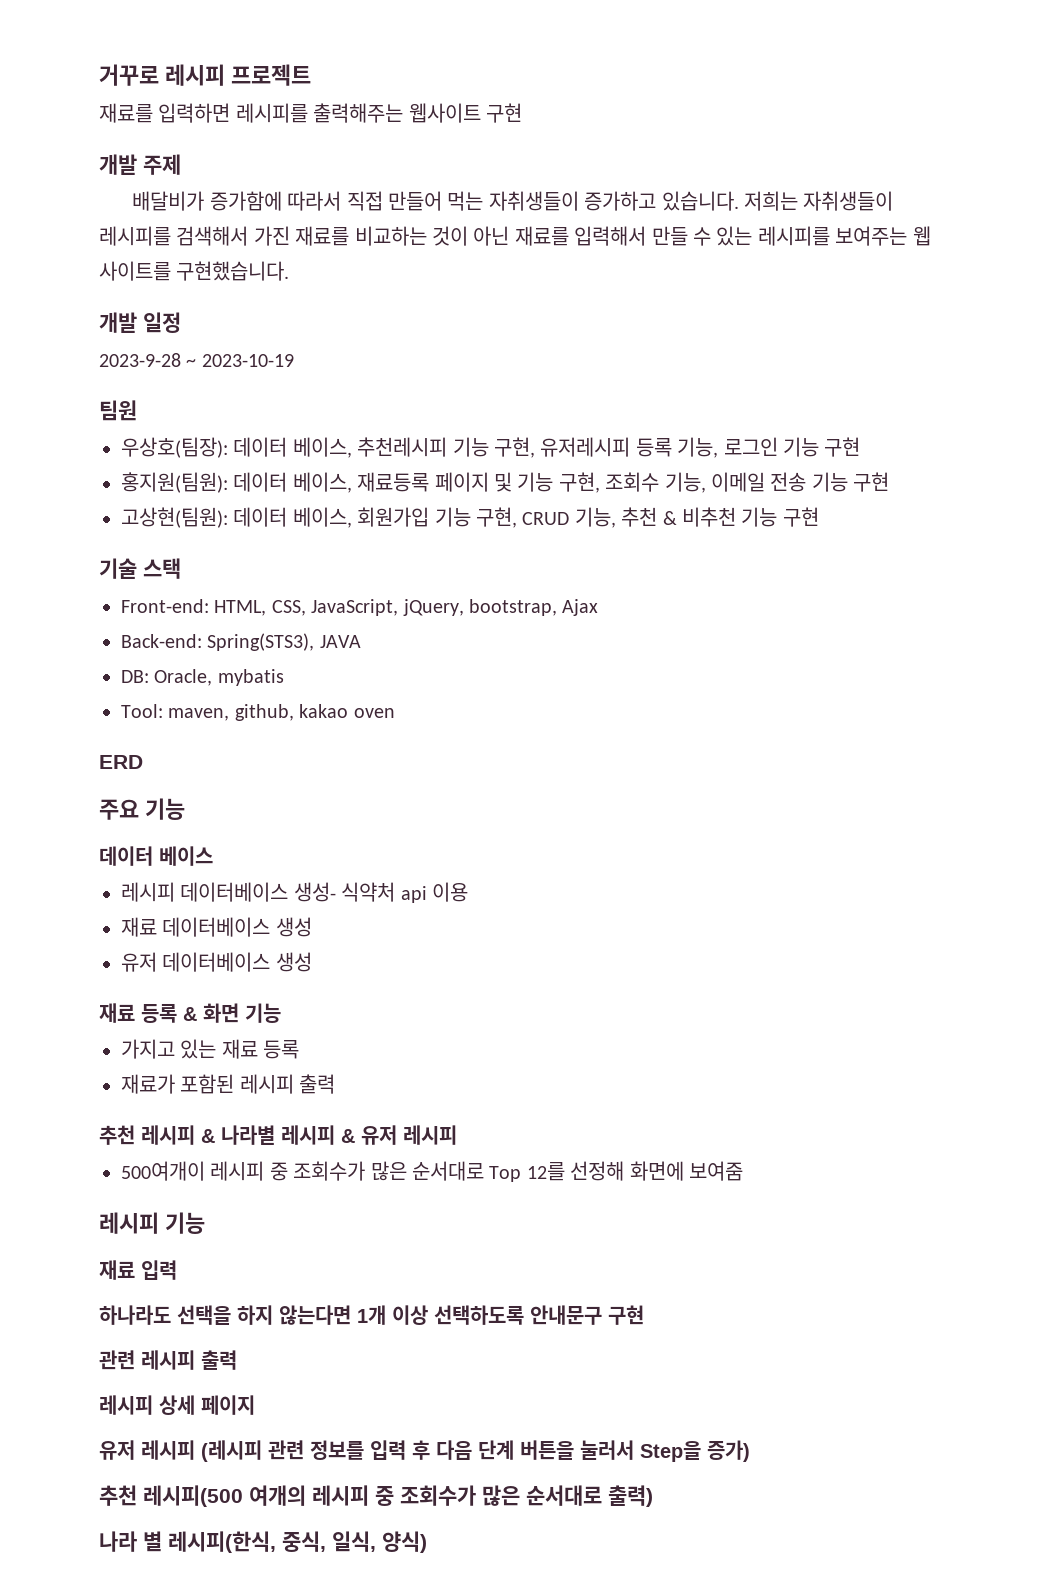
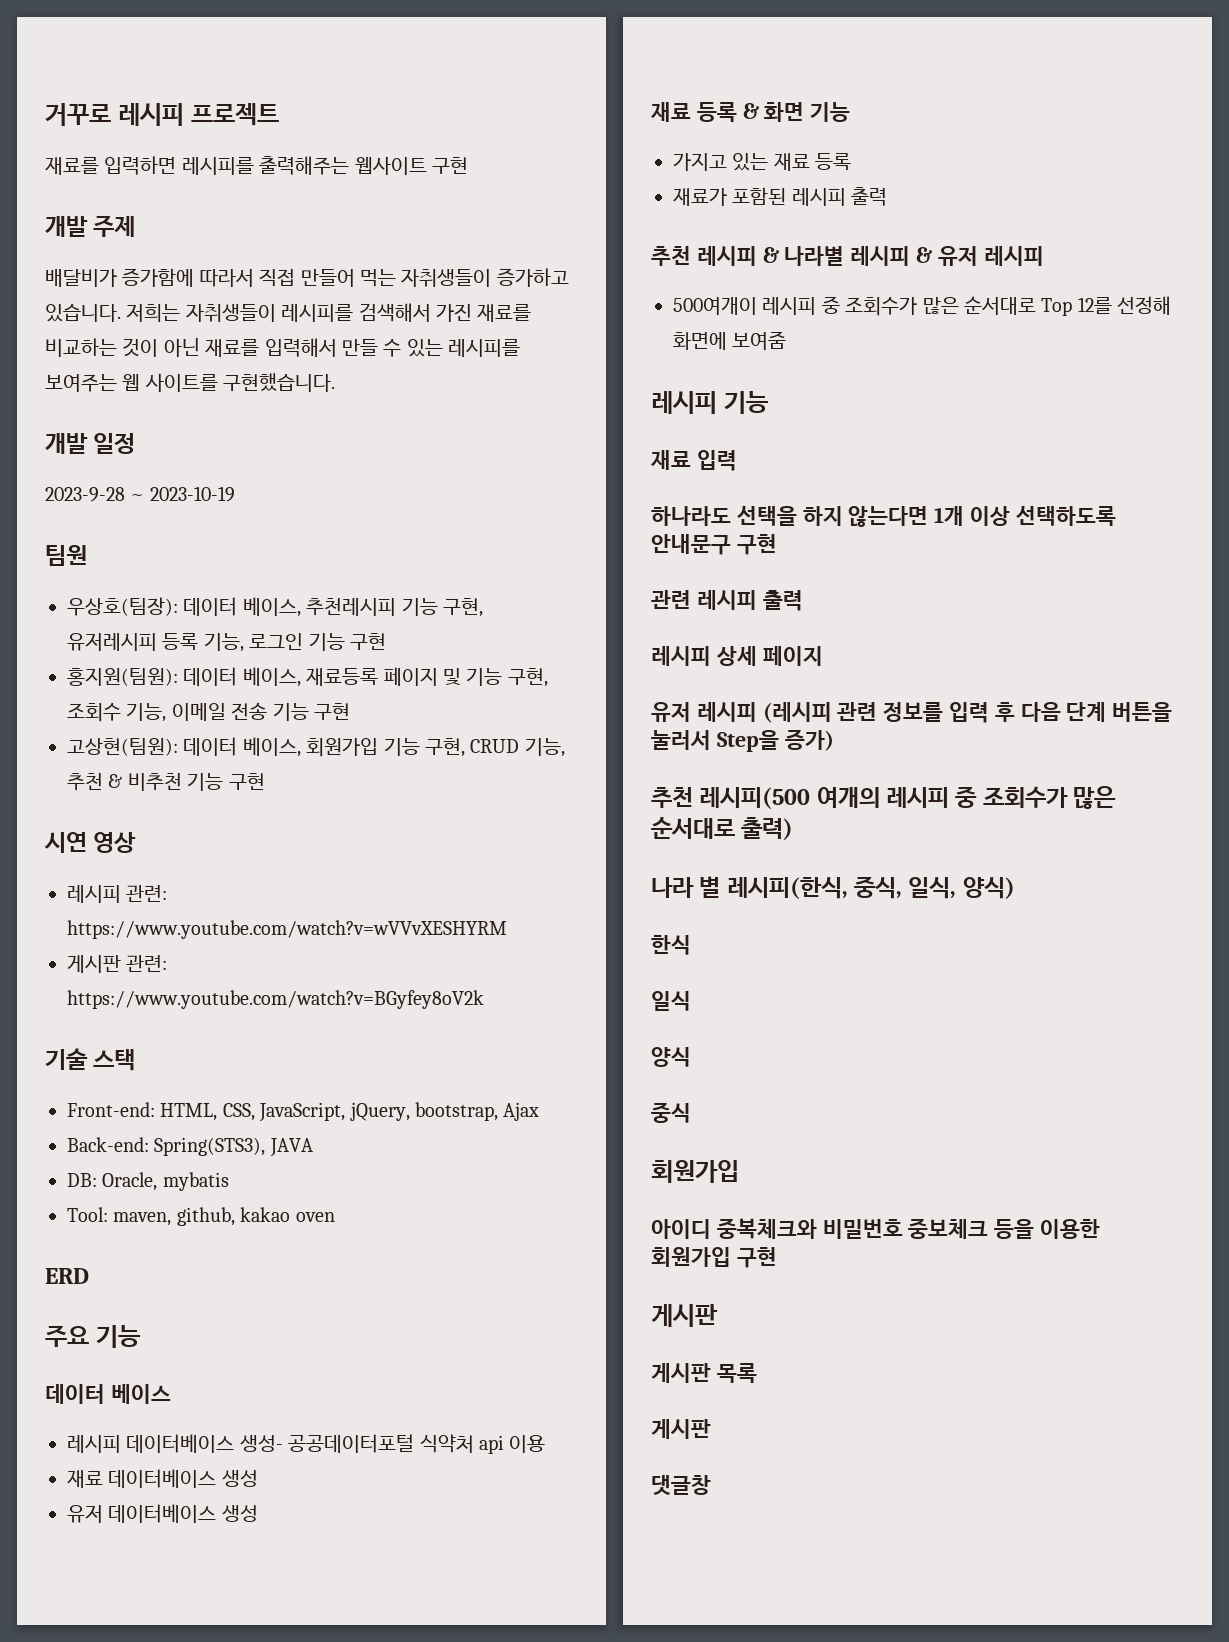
(819, 517) none -> [44,832,137,853] [67,885,168,903] [67,920,507,939] [67,955,168,973] [67,990,484,1009] // 시연 영상 // 레시피 관련: https://www.youtube.com/watch?v=wVVvXESHYRM // 게시판 관련: https://www.youtube.com/watch?v=BGyfey8oV2k
(336, 892) none -> [288,1434,415,1453] 공공데이터포털
(427, 1542) none -> [651,935,691,955] [651,991,691,1011] [651,1047,691,1067] [651,1102,691,1123] [651,1160,739,1183] [651,1218,1101,1239] [651,1247,777,1268] [651,1304,718,1327] [651,1363,757,1383] [651,1419,711,1439] [651,1475,711,1495] // 한식 // 일식 // 양식 // 중식 // 회원가입 // 아이디 중복체크와 비밀번호 중보체크 등을 이용한 회원가입 구현 // 게시판 // 게시판 목록 // 게시판 // 댓글창

